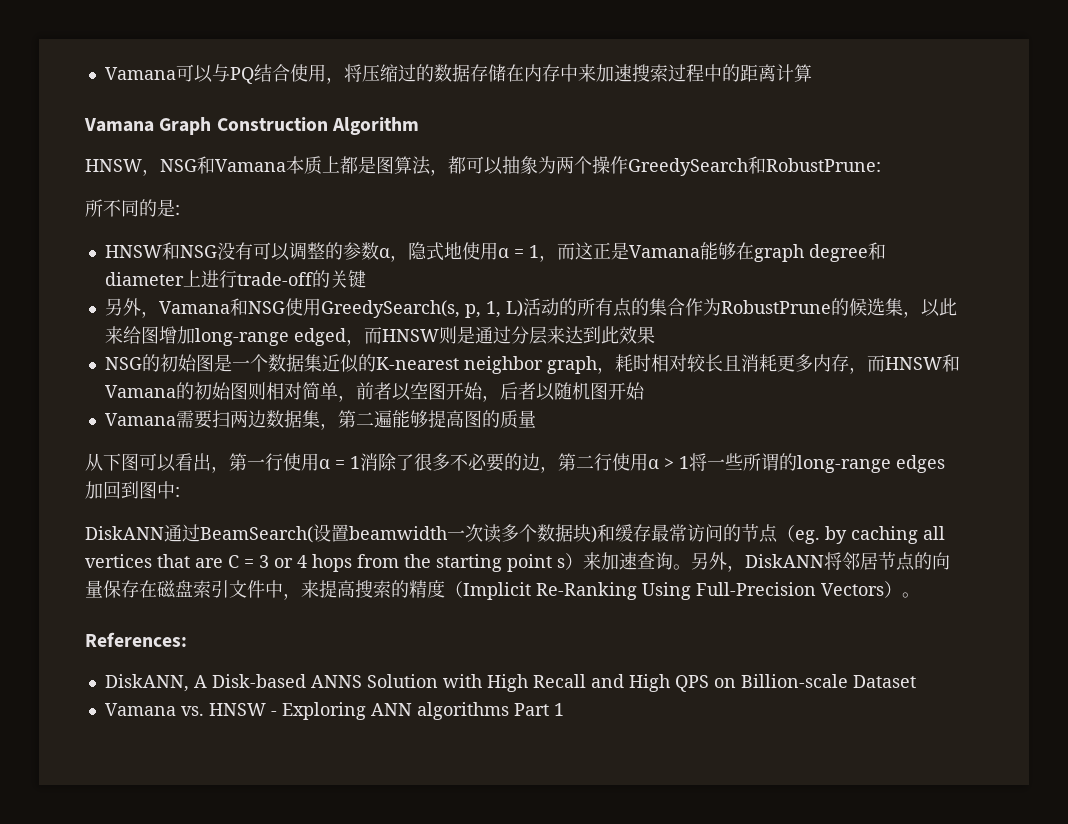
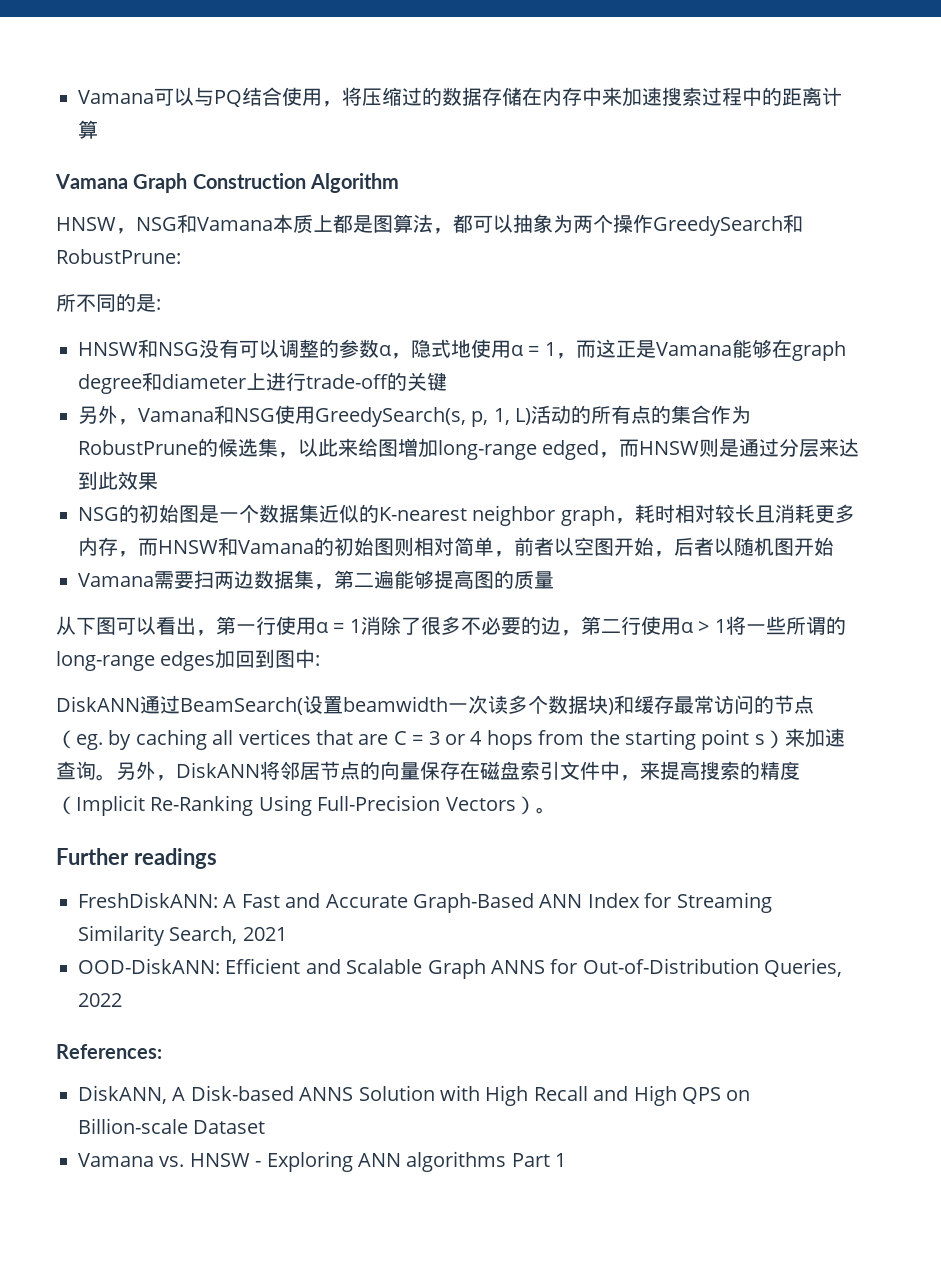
(920, 595) none -> [56,848,217,869] [78,892,772,913] [78,925,287,946] [78,958,843,979] [78,993,122,1007] // Further readings // FreshDiskANN: A Fast and Accurate Graph-Based ANN Index for Streaming Similarity Search, 2021 // OOD-DiskANN: Efficient and Scalable Graph ANNS for Out-of-Distribution Queries, 2022

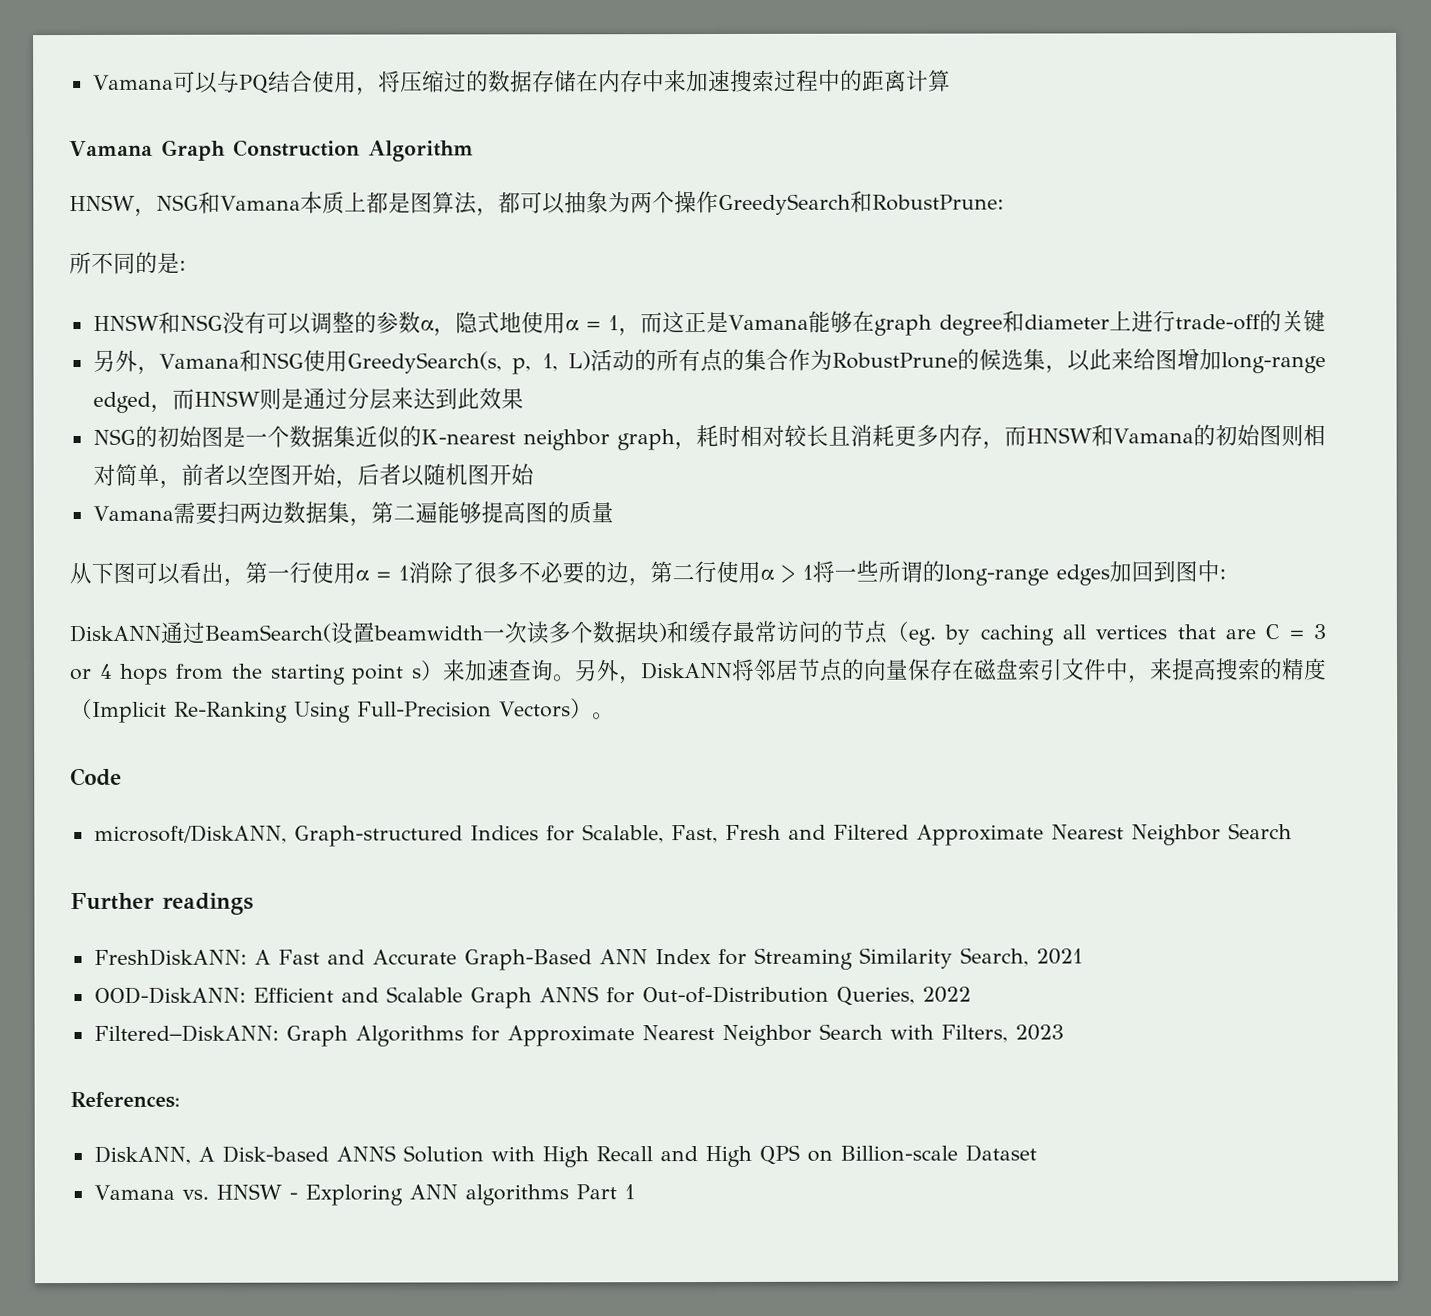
(556, 810) none -> [70,767,122,787] [93,823,1292,847] // Code // microsoft/DiskANN, Graph-structured Indices for Scalable, Fast, Fresh and Filtered Approximate Nearest Neighbor Search
(122, 1000) none -> [93,1023,1064,1047] // Filtered−DiskANN: Graph Algorithms for Approximate Nearest Neighbor Search with Filters, 2023

